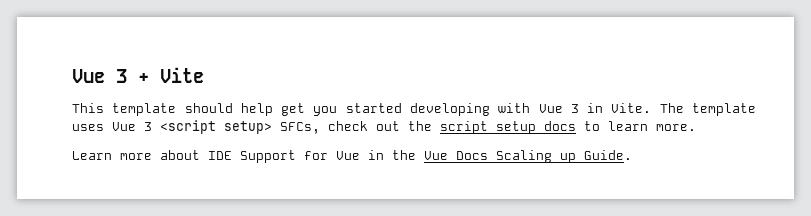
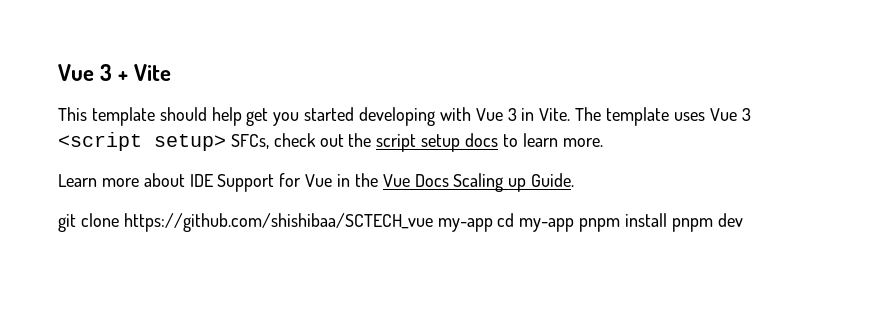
(632, 155) none -> [58,213,743,232] // git clone https://github.com/shishibaa/SCTECH_vue my-app cd my-app pnpm install pnpm dev

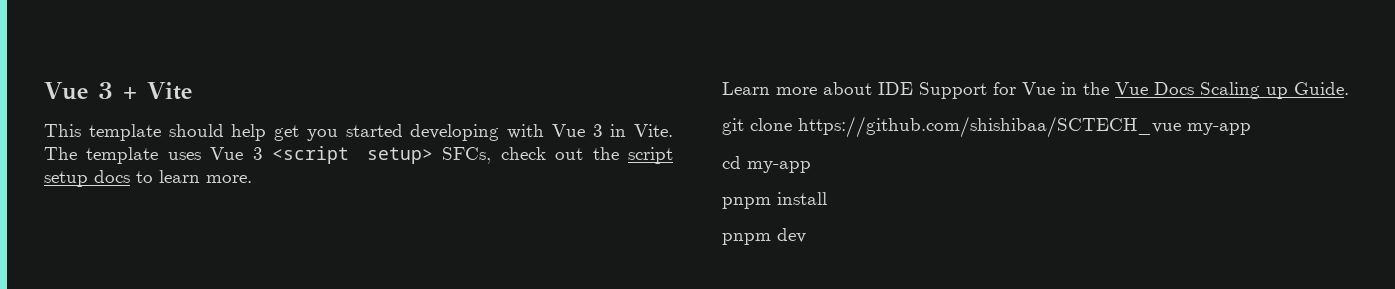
(493, 225) none -> (1251, 129) //
(575, 225) none -> (811, 167) //
(667, 220) none -> (827, 198) //

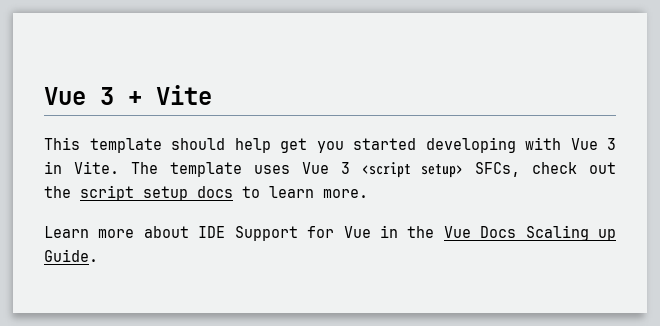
[722,116,1251,138] [722,156,811,173] [722,192,827,209] [722,228,806,245] // git clone https://github.com/shishibaa/SCTECH_vue my-app // cd my-app // pnpm install // pnpm dev -> (98, 255) none

